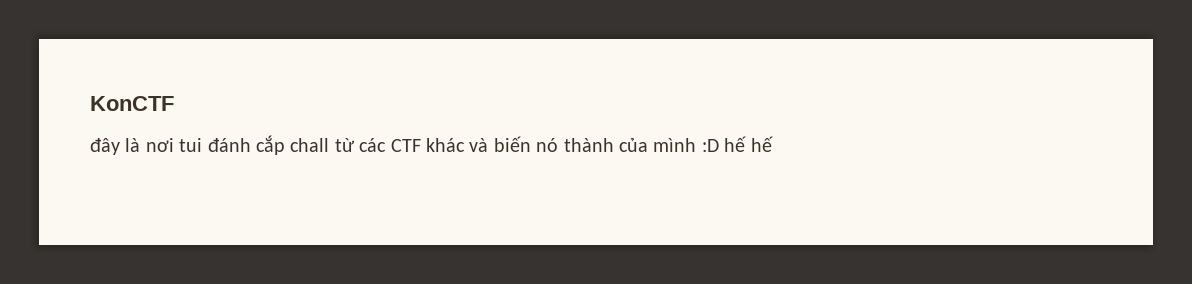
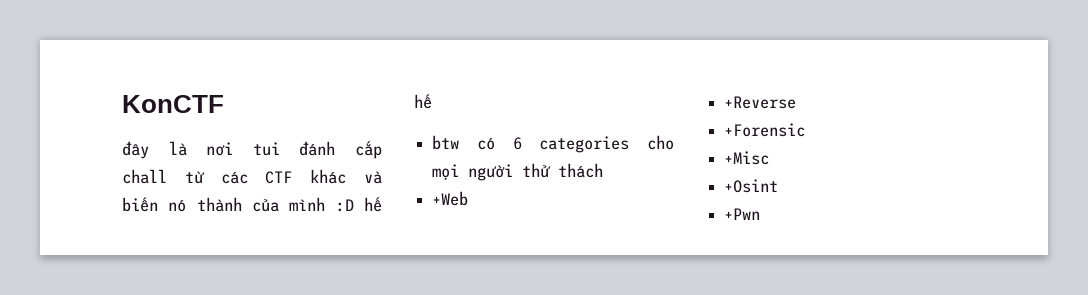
(773, 144) none -> [432,135,674,153] [432,163,604,181] [432,191,469,206] [724,96,797,109] [724,123,806,137] [724,151,770,165] [724,179,779,193] [724,208,761,220] // btw có 6 categories cho mọi người thử thách // +Web // +Reverse // +Forensic // +Misc // +Osint // +Pwn

